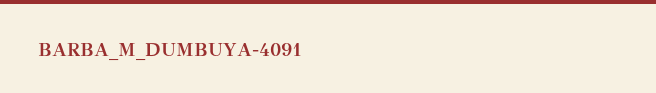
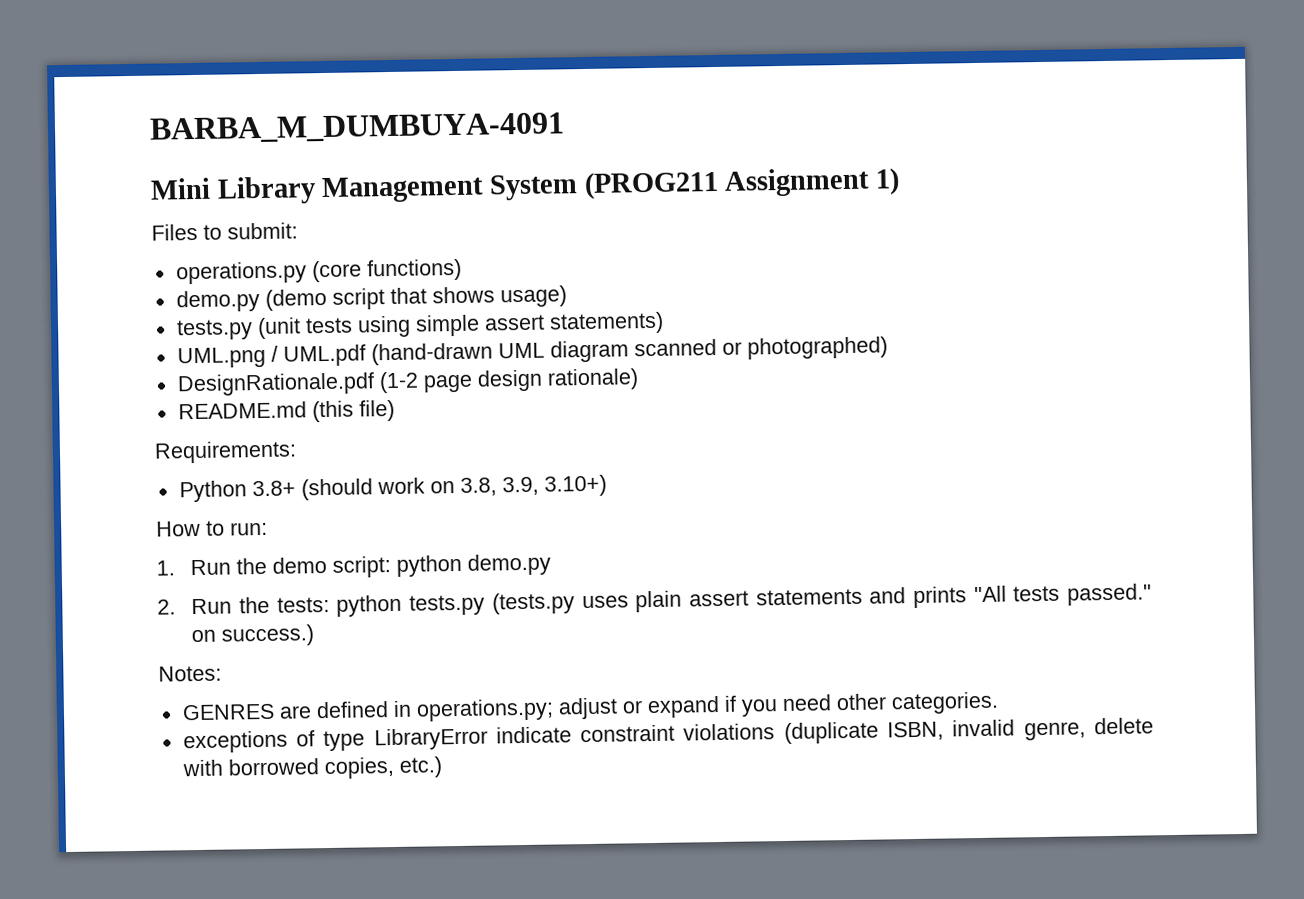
(302, 52) none -> [150,167,901,205] [151,222,298,241] [175,258,462,285] [175,285,567,313] [175,311,664,341] [176,336,888,369] [176,368,639,397] [177,399,395,423] [154,440,297,464] [178,474,607,503] [156,520,268,537] [156,553,552,578] [157,583,1152,617] [191,624,315,647] [158,665,222,682] [181,691,999,722] [182,717,1154,754] [181,756,443,780] // Mini Library Management System (PROG211 Assignment 1) // Files to submit: // operations.py (core functions) // demo.py (demo script that shows usage) // tests.py (unit tests using simple assert statements) // UML.png / UML.pdf (hand-drawn UML diagram scanned or photographed) // DesignRationale.pdf (1-2 page design rationale) // README.md (this file) // Requirements: // Python 3.8+ (should work on 3.8, 3.9, 3.10+) // How to run: // 1. Run the demo script: python demo.py // 2. Run the tests: python tests.py (tests.py uses plain assert statements and prints "All tests passed." on success.) // Notes: // GENRES are defined in operations.py; adjust or expand if you need other categories. // exceptions of type LibraryError indicate constraint violations (duplicate ISBN, invalid genre, delete with borrowed copies, etc.)

